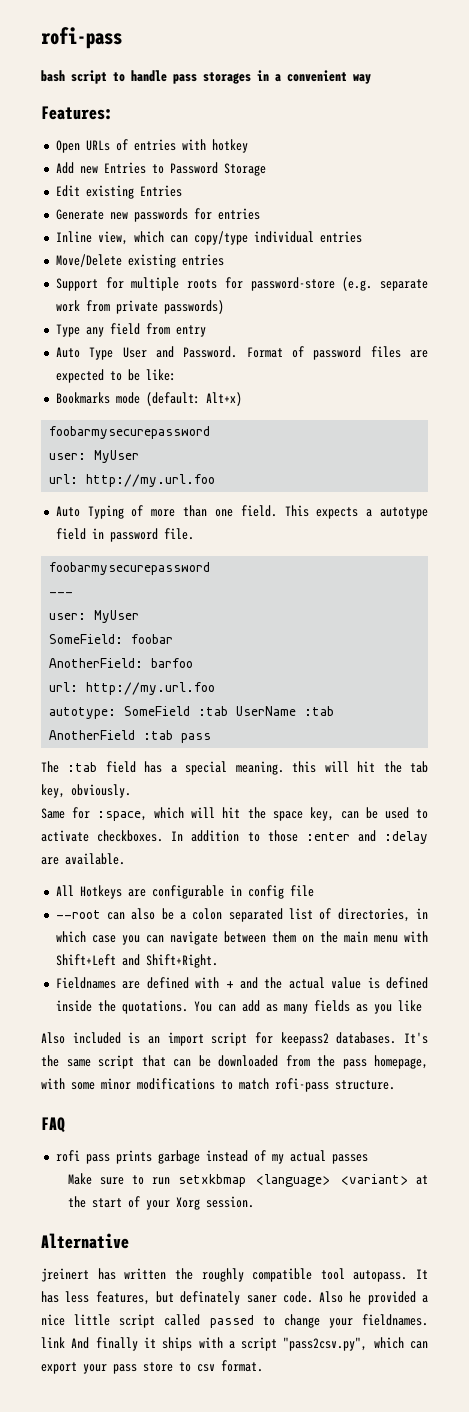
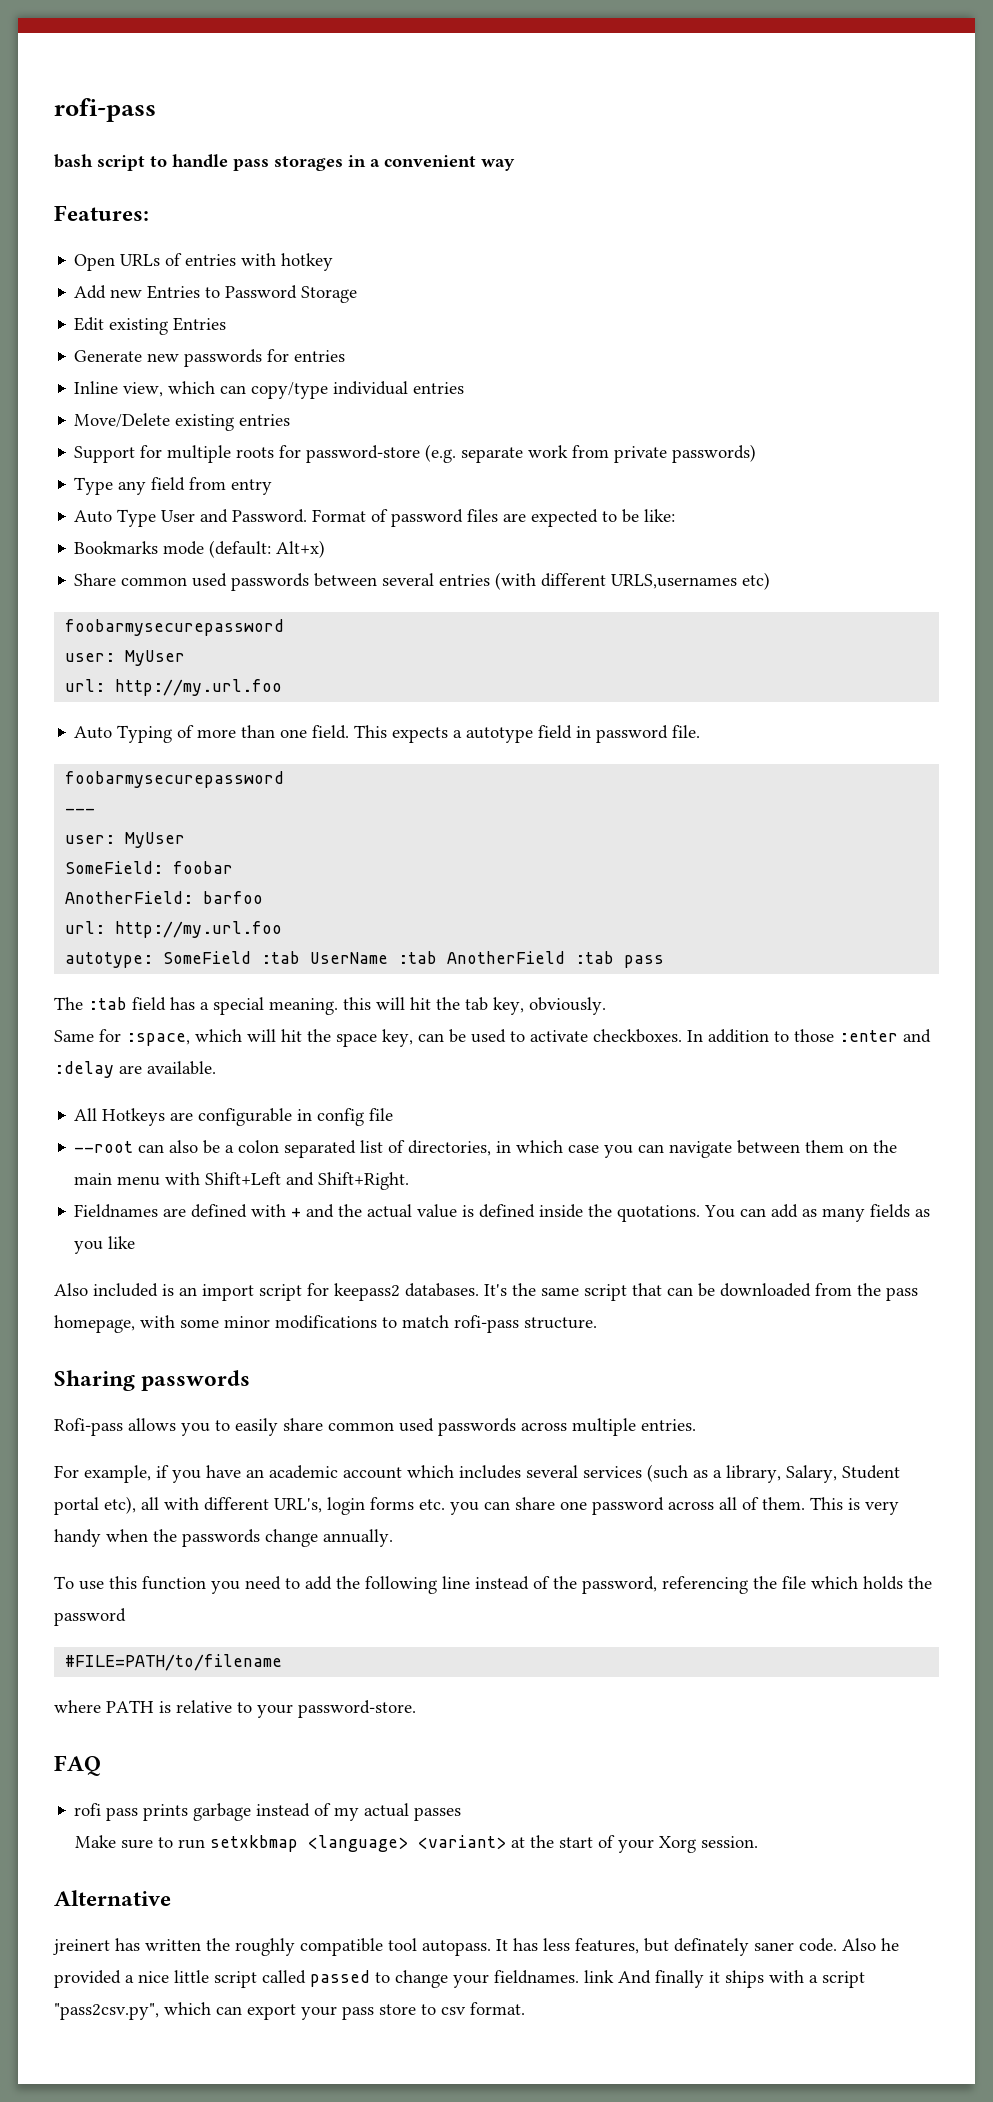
(242, 399) none -> [74,572,771,591] // Share common used passwords between several entries (with different URLS,usernames etc)
(395, 1085) none -> [54,1370,251,1391] [54,1418,696,1436] [54,1464,900,1483] [54,1496,899,1515] [54,1529,393,1547] [54,1576,932,1594] [54,1608,126,1626] [65,1654,283,1671] [54,1700,416,1718] // Sharing passwords // Rofi-pass allows you to easily share common used passwords across multiple entries. // For example, if you have an academic account which includes several services (such as a library, Salary, Student portal etc), all with different URL's, login forms etc. you can share one password across all of them. This is very handy when the passwords change annually. // To use this function you need to add the following line instead of the password, referencing the file which holds the password // #FILE=PATH/to/filename // where PATH is relative to your password-store.

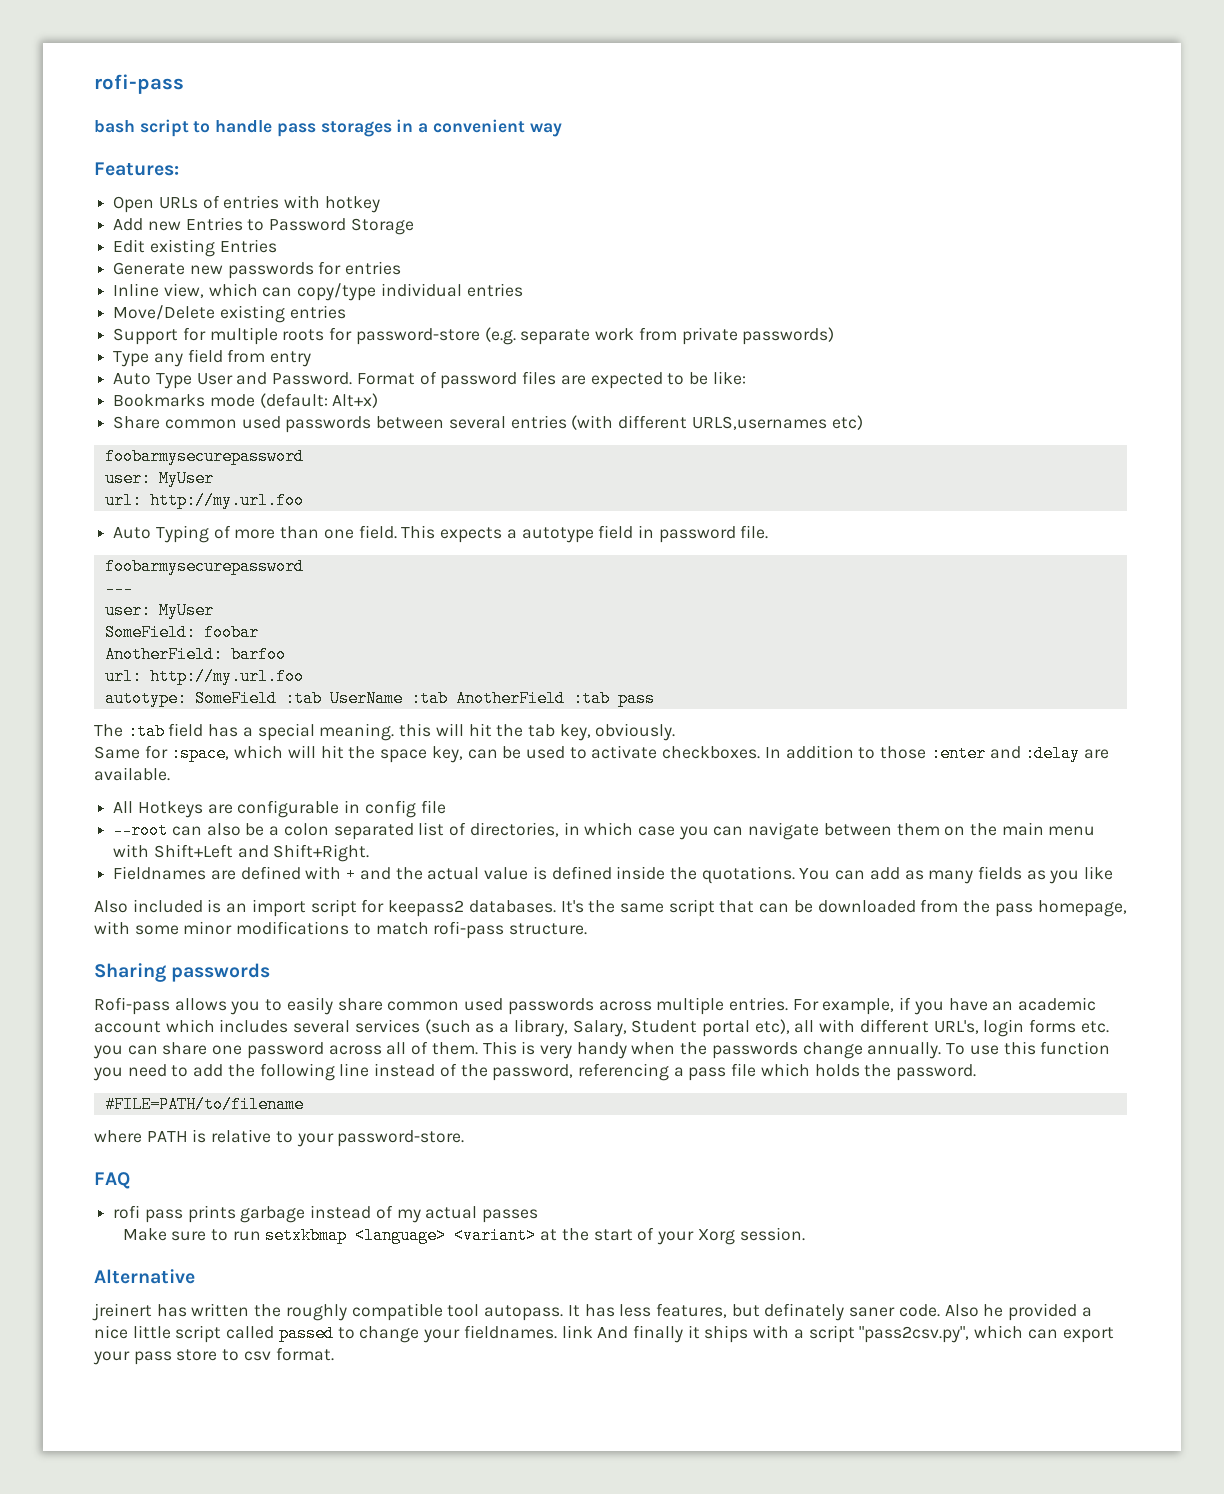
(696, 1425) // -> (788, 1004) none
(393, 1538) // -> (942, 1050) none
[753,1576,777,1589] the -> [673,1067,727,1081] a pass
[54,1608,126,1626] password -> [896,1064,977,1081] password.

